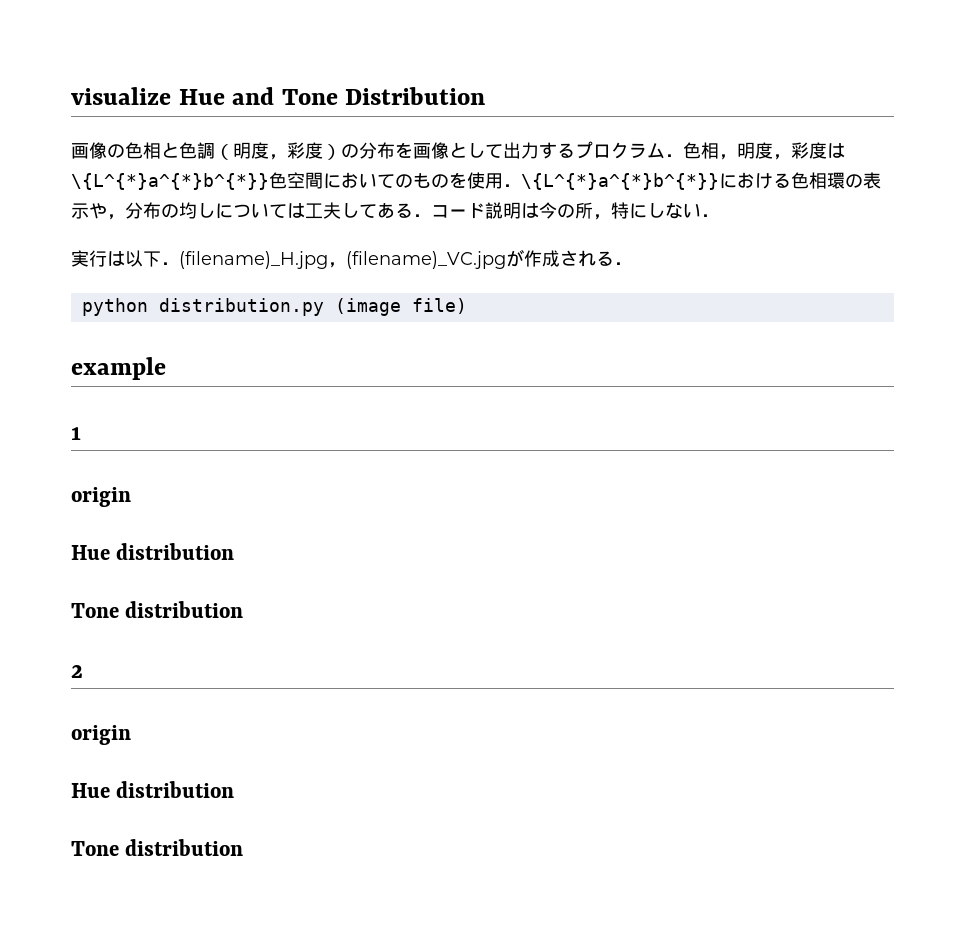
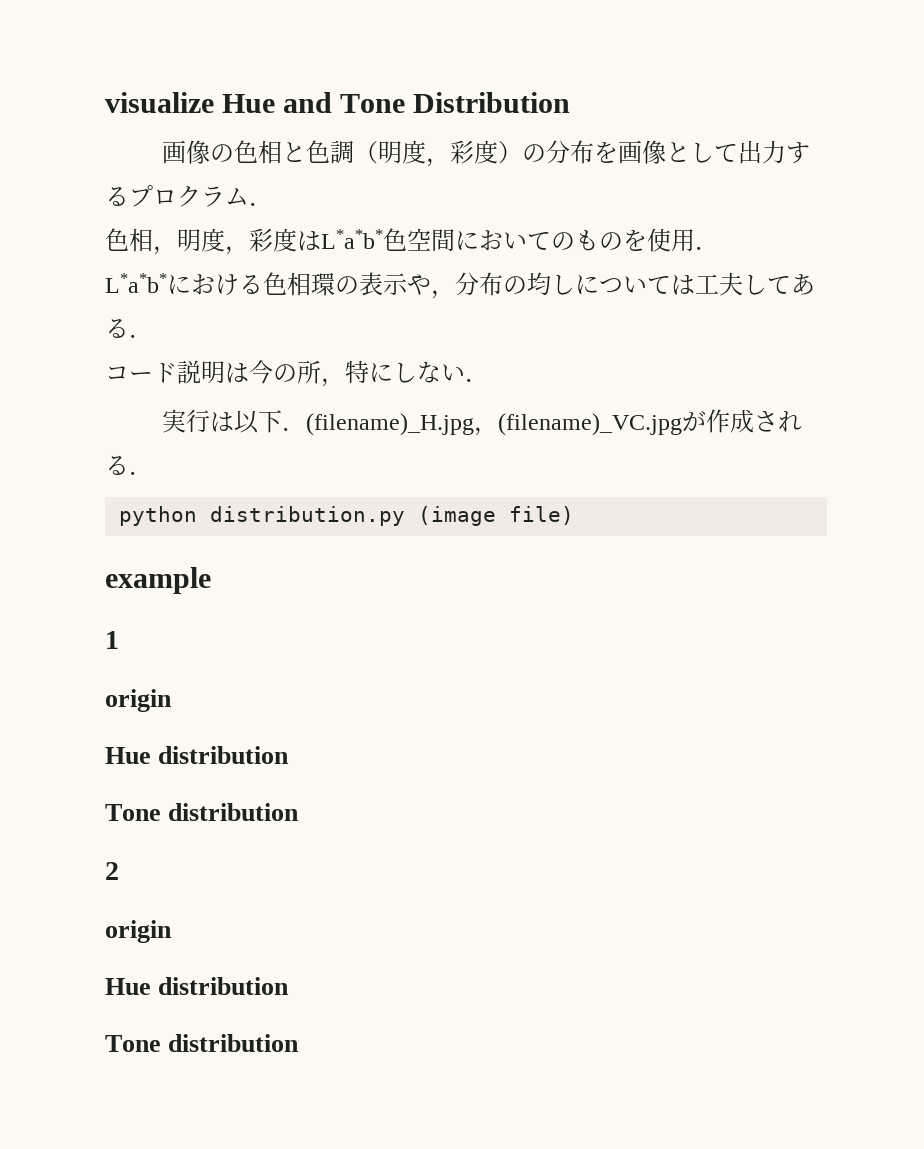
(683, 155) none -> (273, 204) //
[71,173,269,190] \{L^{*}a^{*}b^{*}} -> [321,229,383,249] L*a*b*
[521,173,719,190] \{L^{*}a^{*}b^{*}} -> [105,273,167,293] // L*a*b*
(431, 215) none -> (153, 336) //

